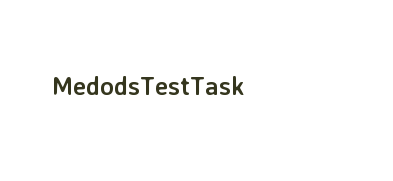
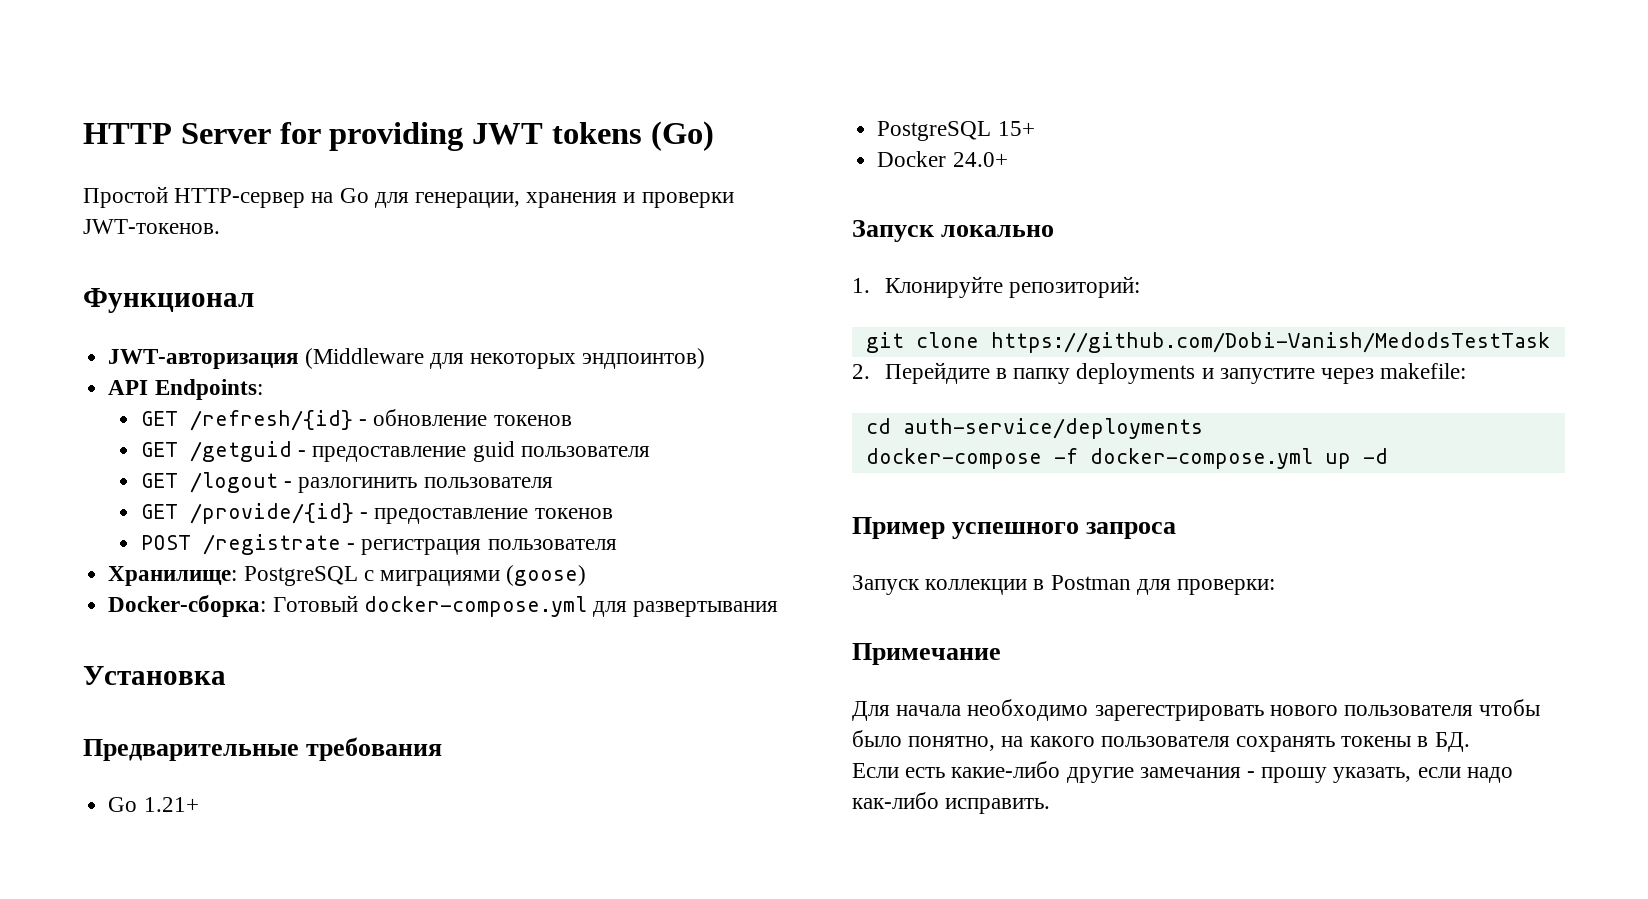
[52,76,244,95] MedodsTestTask -> [83,121,714,151] [83,186,734,208] [83,219,220,234] [83,288,254,313] [108,348,706,369] [108,379,263,400] [141,409,572,431] [141,441,650,462] [141,472,553,493] [141,503,613,524] [141,534,617,555] [108,565,587,586] [108,595,779,617] [83,666,226,685] [83,737,443,761] [108,797,199,812] [877,121,1035,141] [877,151,1008,167] [852,220,1055,242] [852,276,1140,298] [865,332,1550,353] [852,362,1467,384] [865,418,1203,439] [865,448,1388,469] [852,517,1177,539] [852,575,1276,595] [852,643,1001,665] [852,699,1541,721] [852,730,1470,752] [852,761,1513,783] [852,792,1051,814] HTTP Server for providing JWT tokens (Go) // Простой HTTP-сервер на Go для генерации, хранения и проверки JWT-токенов. // Функционал // JWT-авторизация (Middleware для некоторых эндпоинтов) // API Endpoints: // GET /refresh/{id} - обновление токенов // GET /getguid - предоставление guid пользователя // GET /logout - разлогинить пользователя // GET /provide/{id} - предоставление токенов // POST /registrate - регистрация пользователя // Хранилище: PostgreSQL с миграциями (goose) // Docker-сборка: Готовый docker-compose.yml для развертывания // Установка // Предварительные требования // Go 1.21+ // PostgreSQL 15+ // Docker 24.0+ // Запуск локально // 1. Клонируйте репозиторий: // git clone https://github.com/Dobi-Vanish/MedodsTestTask // 2. Перейдите в папку deployments и запустите через makefile: // cd auth-service/deployments // docker-compose -f docker-compose.yml up -d // Пример успешного запроса // Запуск коллекции в Postman для проверки: // Примечание // Для начала необходимо зарегестрировать нового пользователя чтобы было понятно, на какого пользователя сохранять токены в БД. // Если есть какие-либо другие замечания - прошу указать, если надо как-либо исправить.

